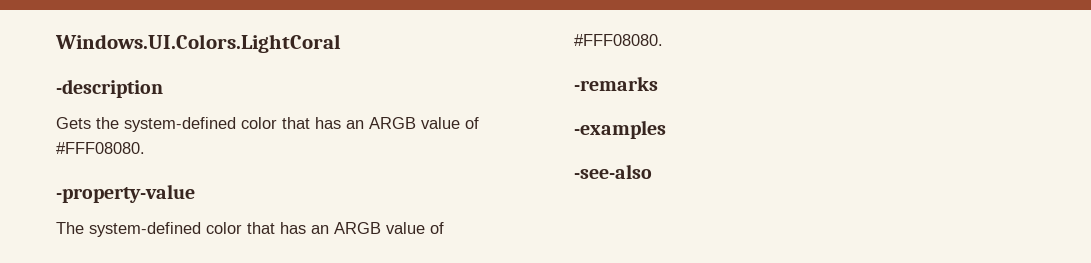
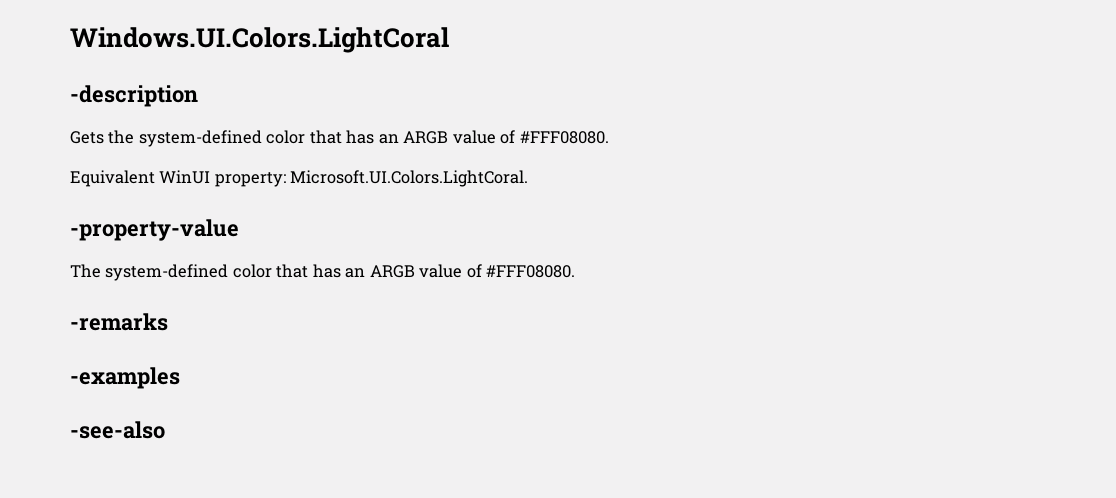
(145, 148) none -> [70,170,529,187] // Equivalent WinUI property: Microsoft.UI.Colors.LightCoral.

